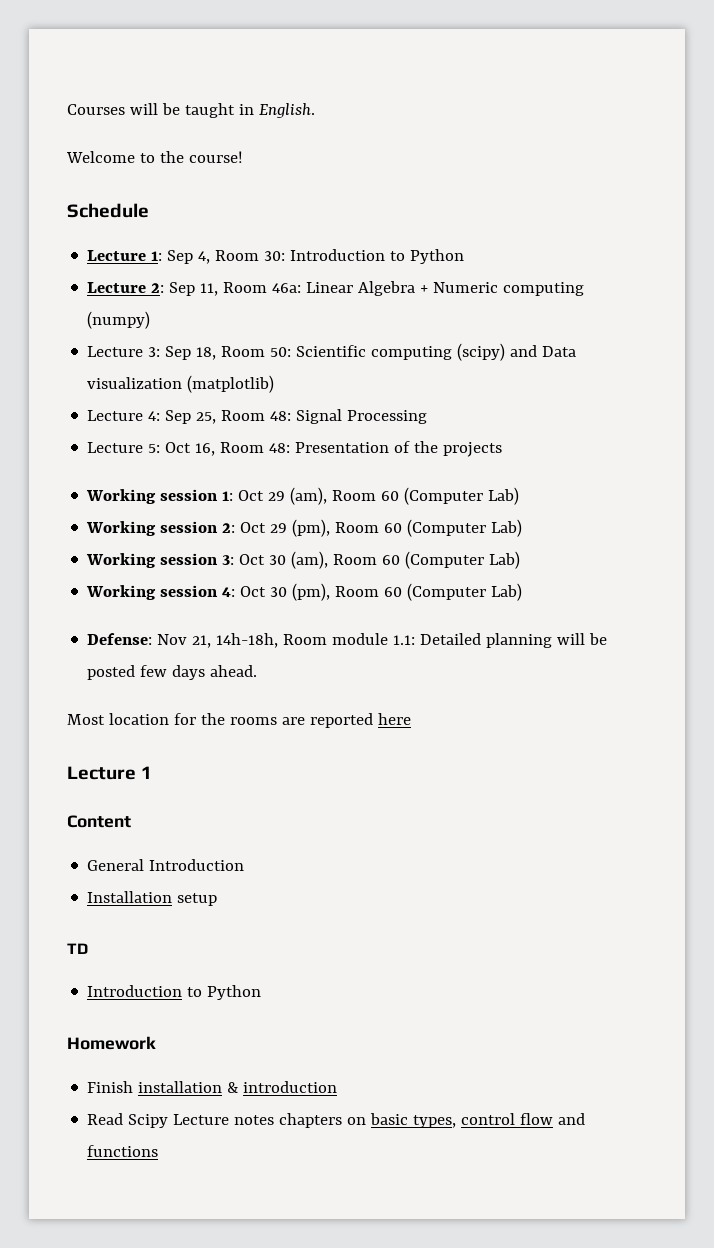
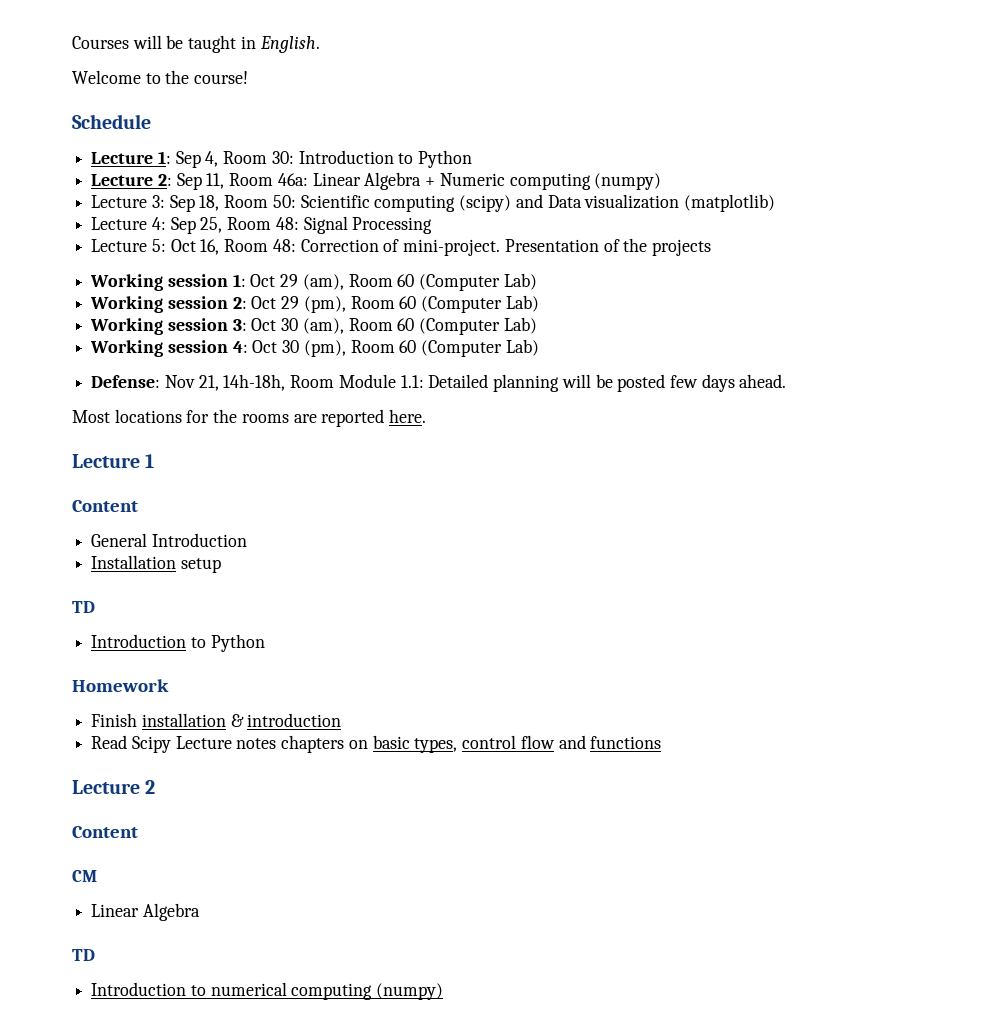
(291, 448) none -> [300,239,501,256] Correction of mini-project.
[332,633,389,645] module -> [338,374,396,388] Module
[108,713,169,725] location -> [114,409,182,423] locations
[377,713,411,725] here -> [389,409,427,423] here.
(159, 1151) none -> [72,780,156,794] [72,826,138,838] [72,870,97,882] [91,903,200,921] [72,949,95,961] [91,982,444,1000] // Lecture 2 // Content // CM // Linear Algebra // TD // Introduction to numerical computing (numpy)

